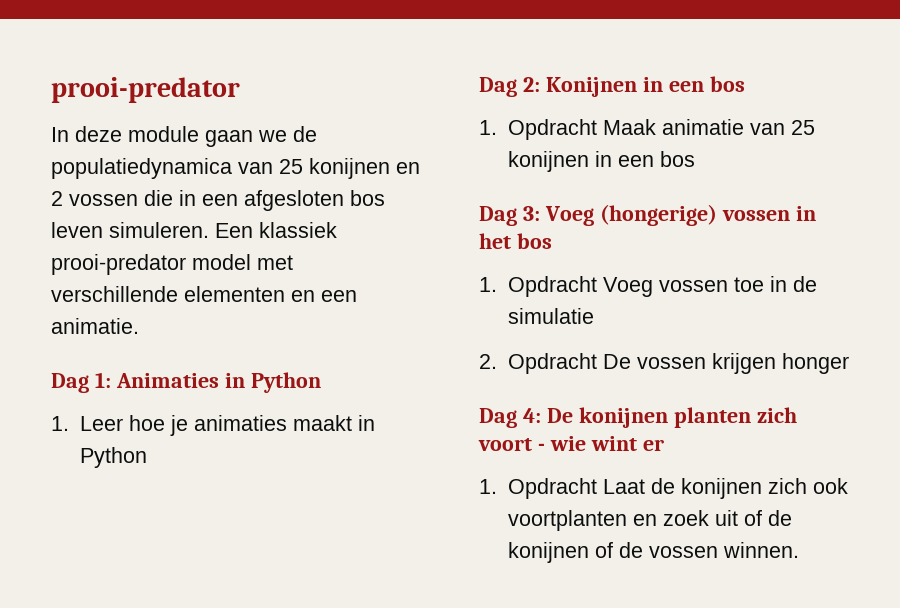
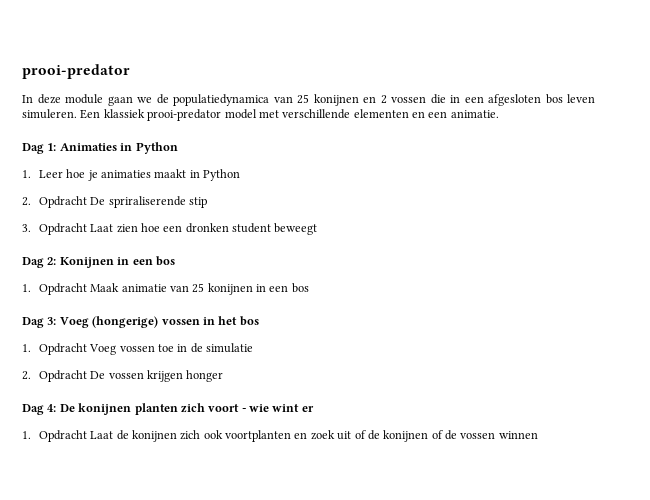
(147, 457) none -> [22,196,207,208] [22,223,318,235] // 2. Opdracht De spriraliserende stip // 3. Opdracht Laat zien hoe een dronken student beweegt
[722,542,799,558] winnen. -> [498,431,538,439] winnen

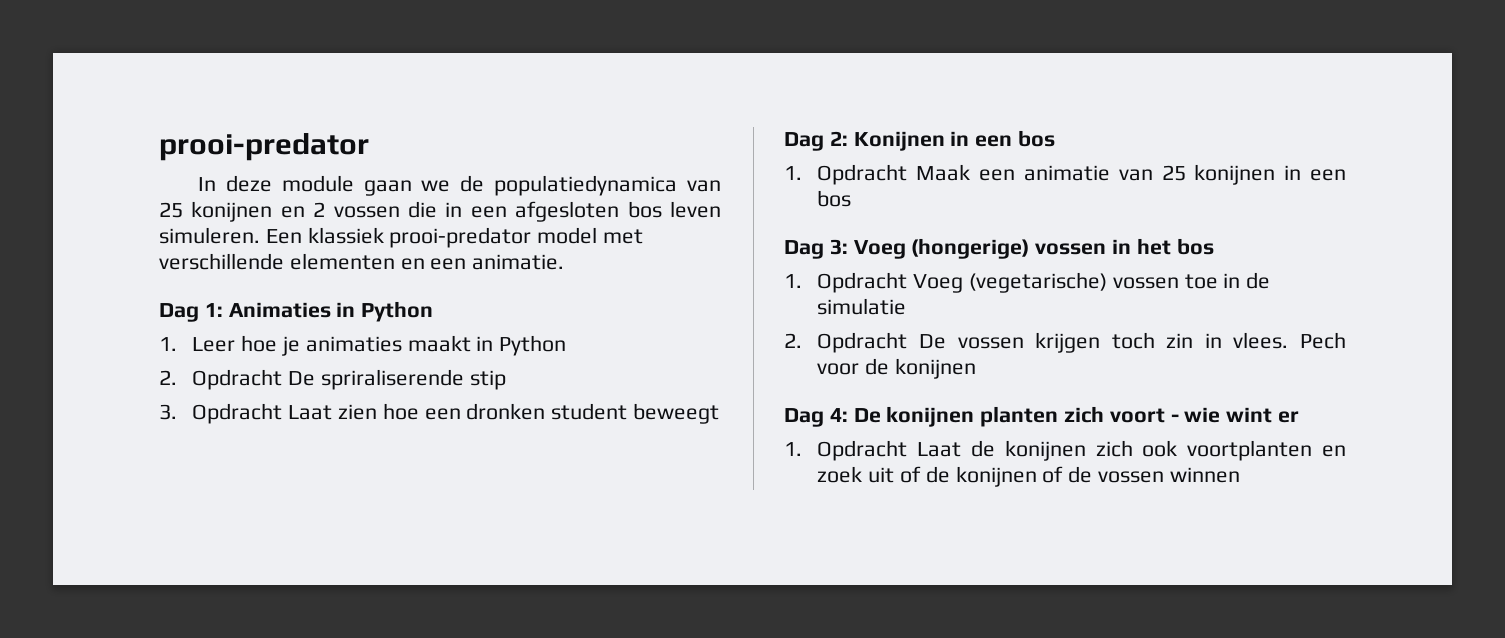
(120, 287) none -> [979,169,1016,181] een
(117, 349) none -> [969,272,1108,293] (vegetarische)
[186,370,224,382] honger -> [1111,332,1346,349] [817,358,977,379] toch zin in vlees. Pech voor de konijnen

